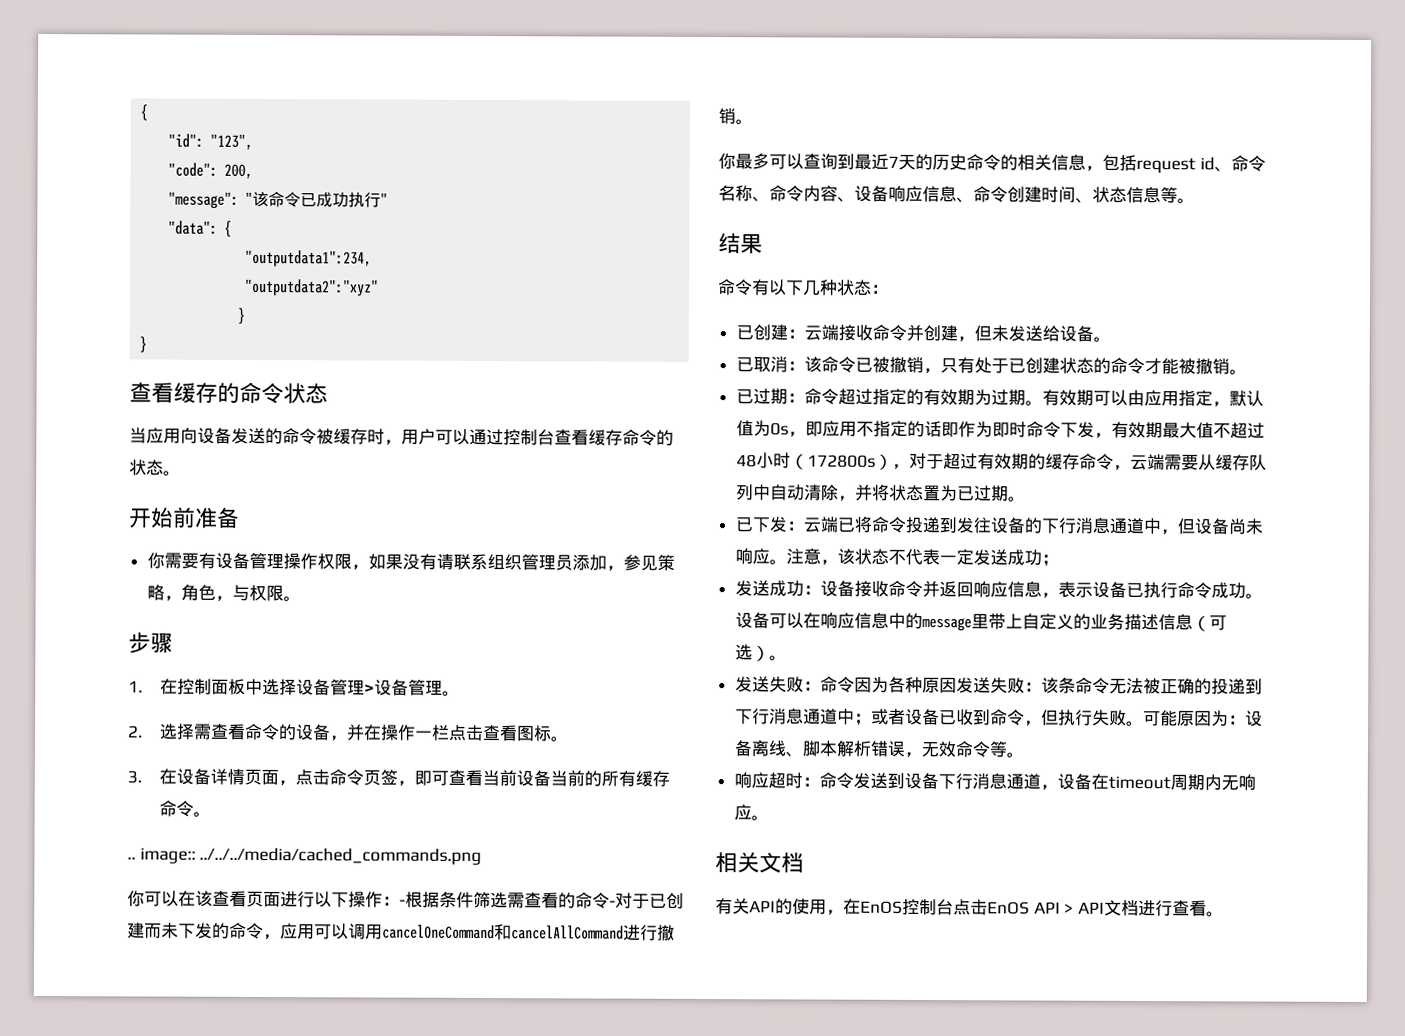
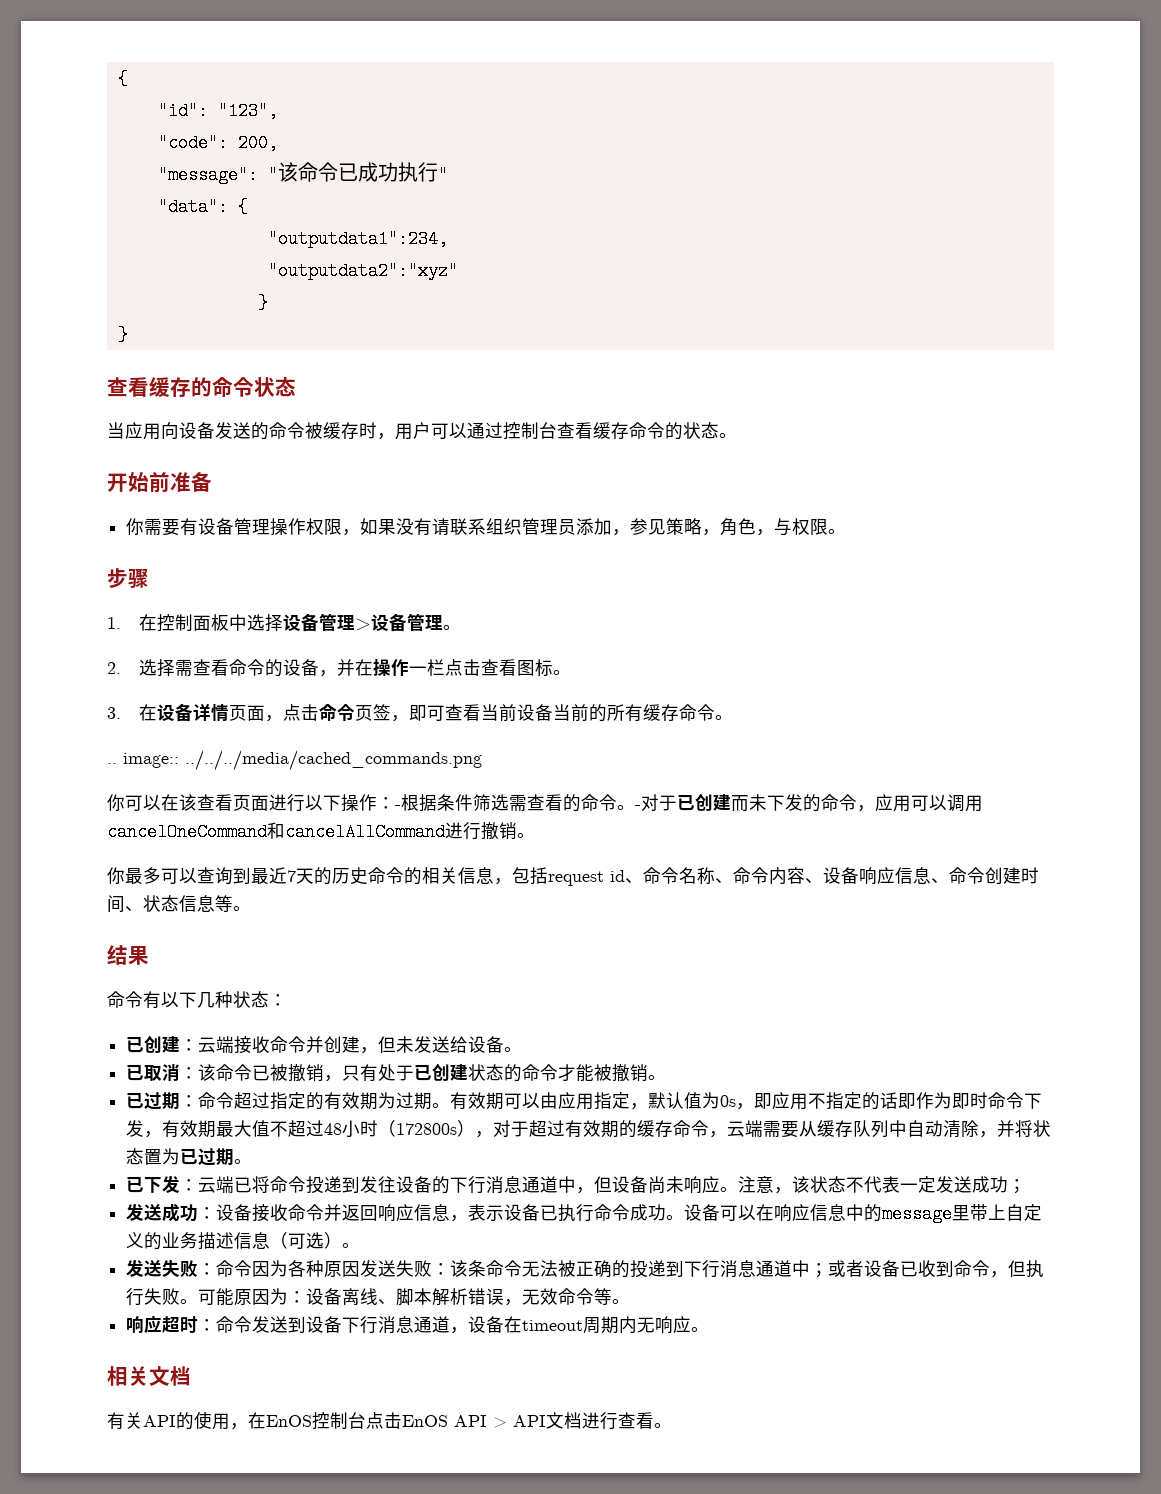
(610, 900) none -> [617,805,635,810] 。

